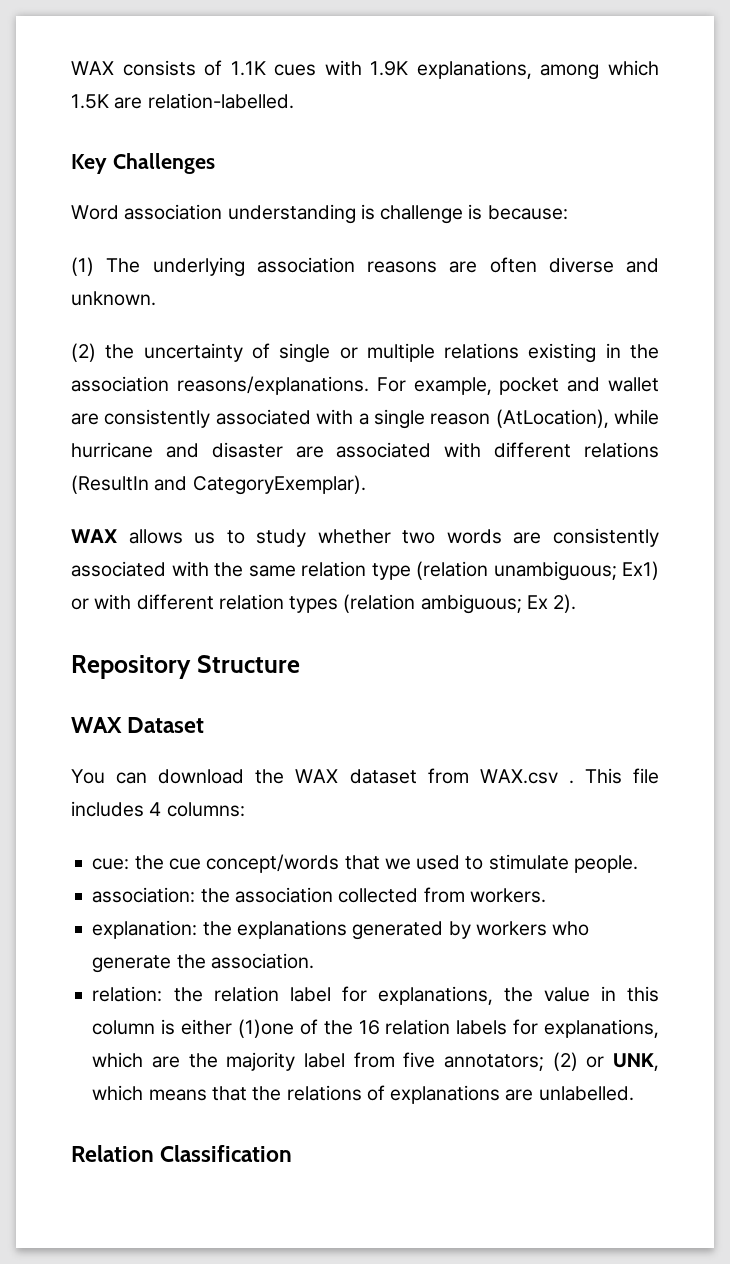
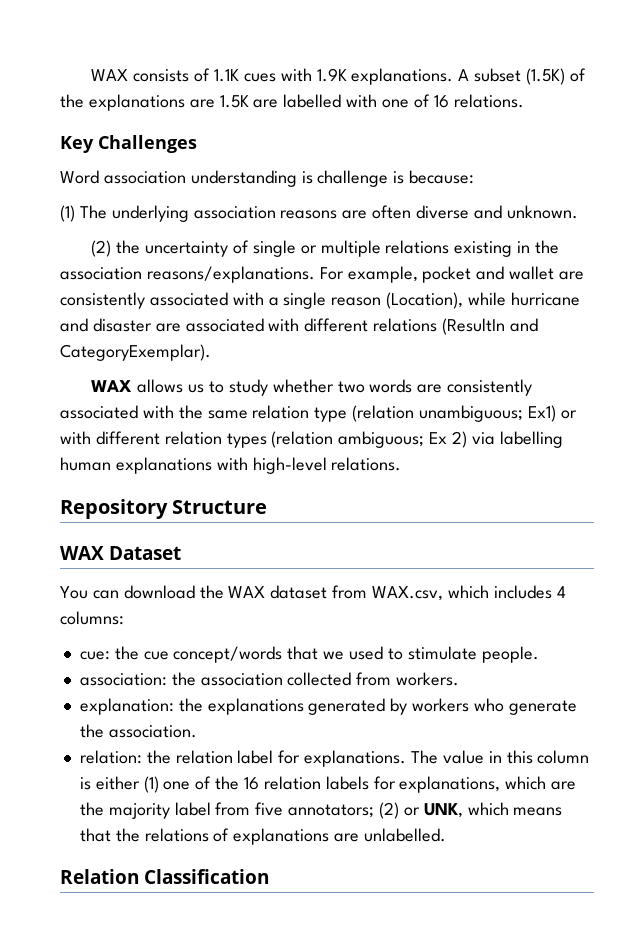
[416,60,659,80] [71,93,294,109] explanations, among which 1.5K are relation-labelled. -> [351,68,586,85] [60,94,524,111] explanations. A subset (1.5K) of the explanations are 1.5K are labelled with one of 16 relations.
[495,409,609,428] (AtLocation), -> [386,292,464,309] (Location),
[553,594,577,613] 2). -> [452,431,563,448] [60,457,402,474] 2) via labelling human explanations with high-level relations.
[479,768,660,784] WAX.csv . This file -> [372,585,489,601] WAX.csv, which
[377,986,533,1005] explanations, the -> [304,750,438,767] explanations. The
[238,1019,295,1038] (1)one -> [143,776,191,793] (1) one

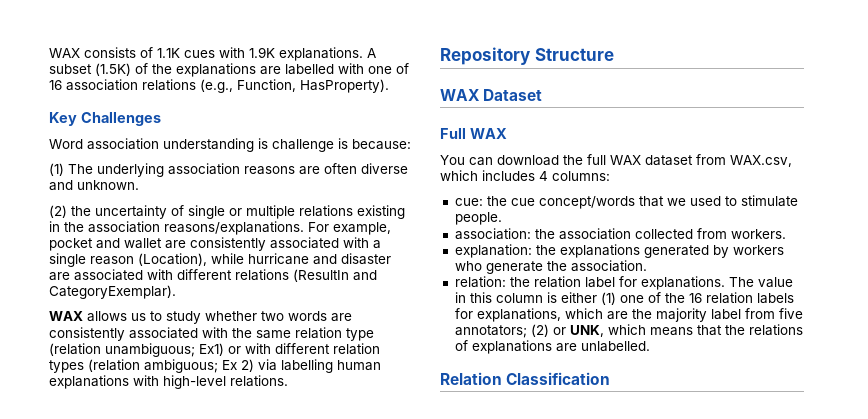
[219,95,279,108] 1.5K are -> (281, 70) none
[453,94,524,108] relations. -> [66,79,389,93] association relations (e.g., Function, HasProperty).
(181, 553) none -> [440,128,507,139] // Full WAX
(224, 592) none -> [587,154,606,165] full

